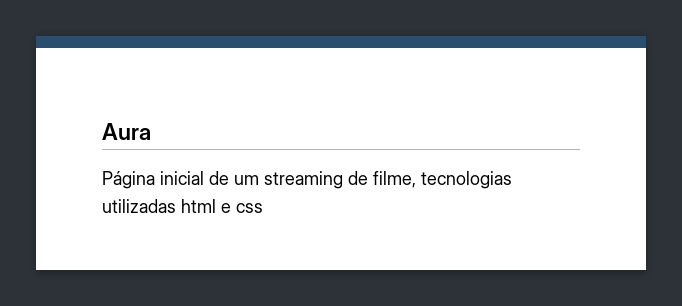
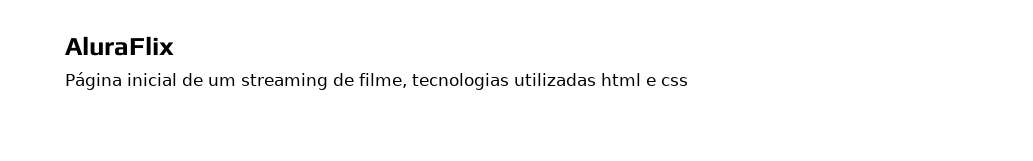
[102,123,151,140] Aura -> [65,36,174,56] AluraFlix

